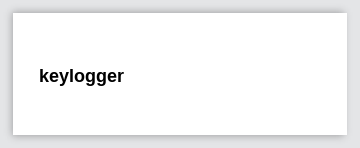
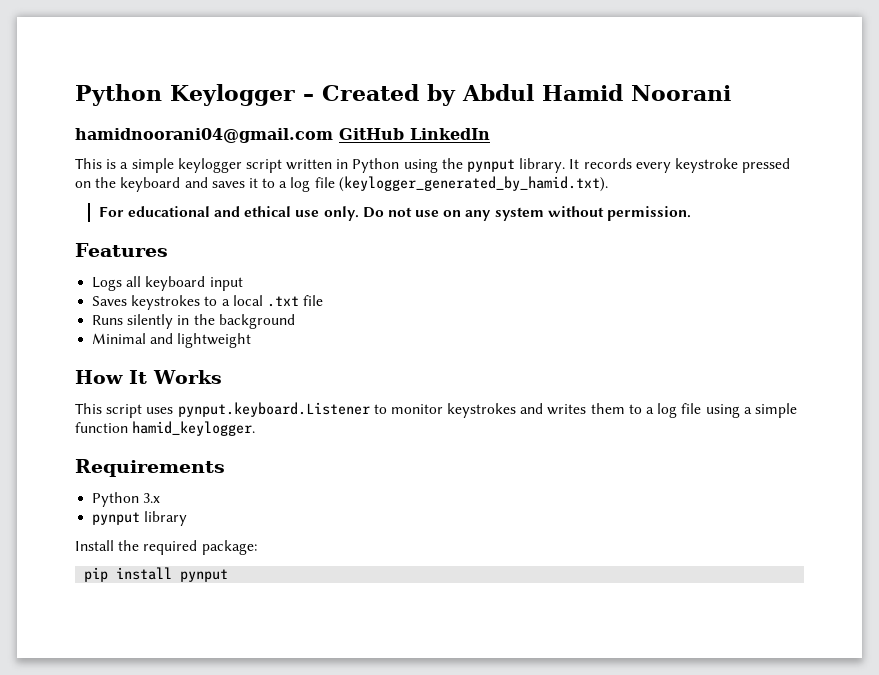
[39,69,124,86] keylogger -> [75,84,731,106] [75,128,490,143] [75,158,791,173] [75,176,608,192] [98,206,692,221] [75,243,168,257] [92,276,243,291] [92,295,324,310] [92,314,295,329] [92,333,252,348] [75,370,222,384] [75,402,797,418] [75,421,256,436] [75,459,225,477] [92,492,161,507] [92,511,188,526] [75,540,257,555] [84,567,229,582] Python Keylogger – Created by Abdul Hamid Noorani // hamidnoorani04@gmail.com GitHub LinkedIn // This is a simple keylogger script written in Python using the pynput library. It records every keystroke pressed on the keyboard and saves it to a log file (keylogger_generated_by_hamid.txt). // For educational and ethical use only. Do not use on any system without permission. // Features // Logs all keyboard input // Saves keystrokes to a local .txt file // Runs silently in the background // Minimal and lightweight // How It Works // This script uses pynput.keyboard.Listener to monitor keystrokes and writes them to a log file using a simple function hamid_keylogger. // Requirements // Python 3.x // pynput library // Install the required package: // pip install pynput

